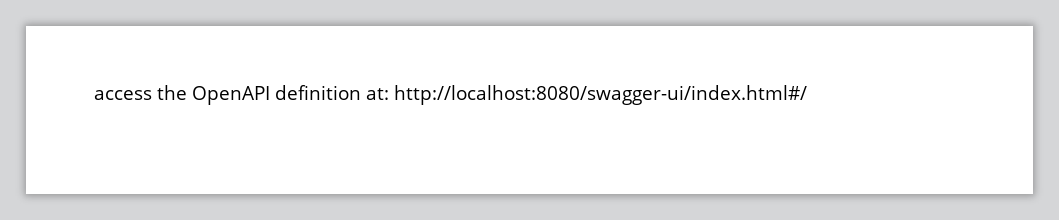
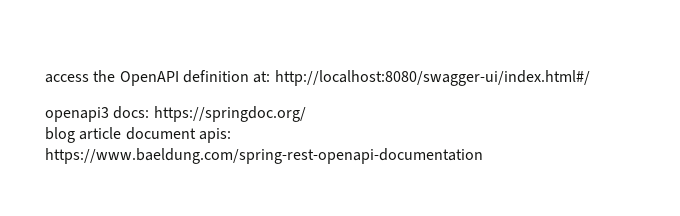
(807, 95) none -> [45,106,306,122] [45,127,231,143] [45,148,483,164] // openapi3 docs: https://springdoc.org/ // blog article document apis: https://www.baeldung.com/spring-rest-openapi-documentation

